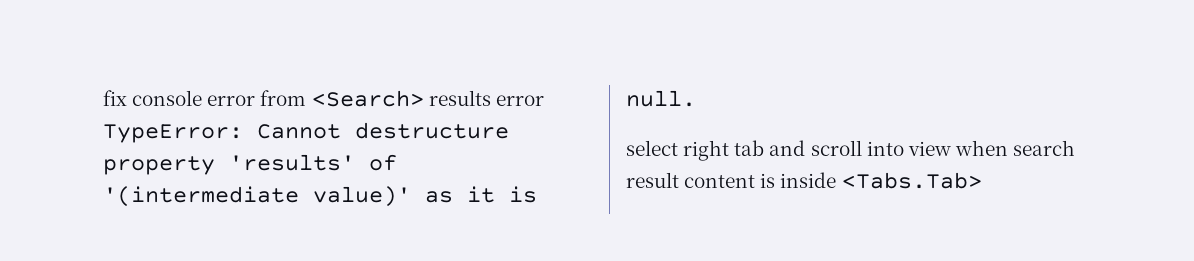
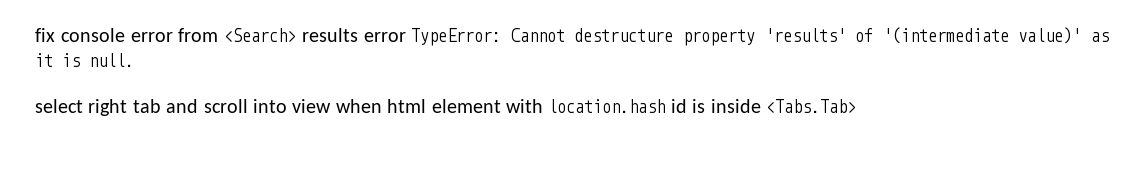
[1013,140,1076,156] [626,172,756,188] search result content -> [387,99,687,113] html element with location.hash id

